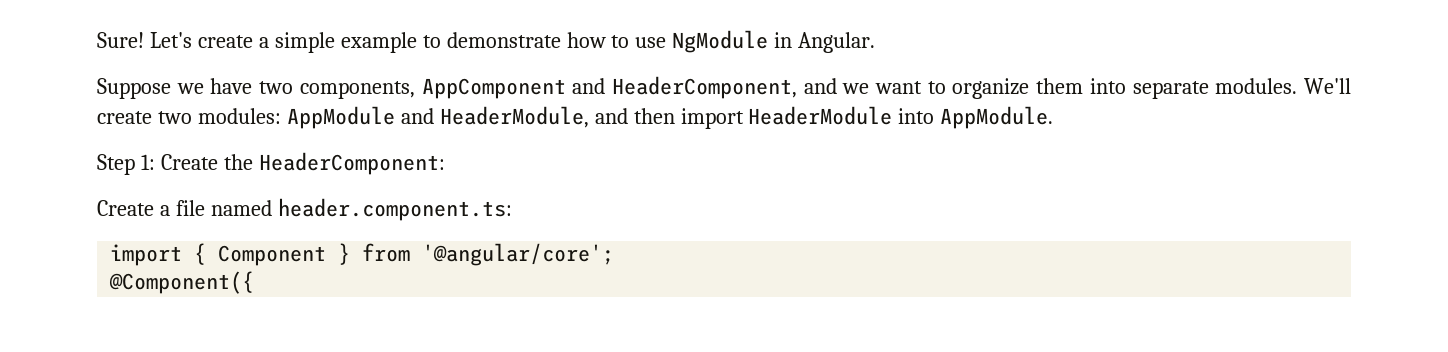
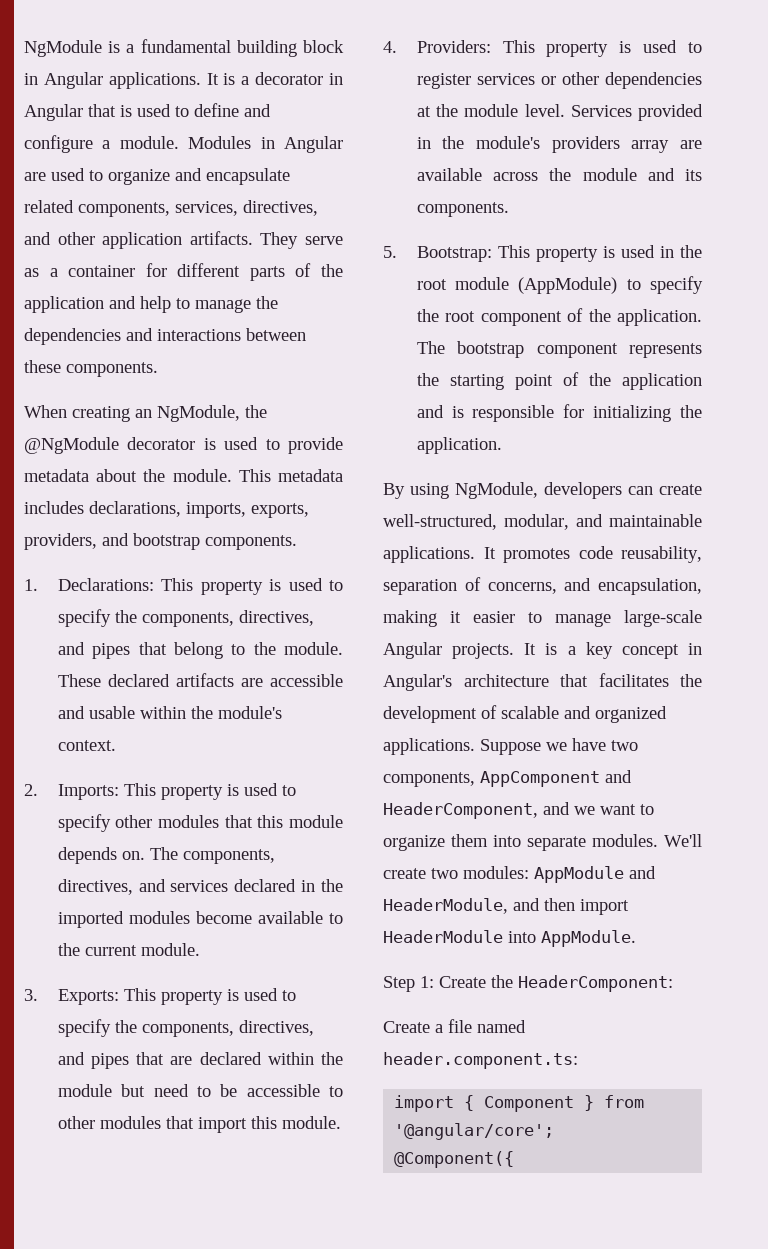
[97,30,876,53] Sure! Let's create a simple example to demonstrate how to use NgModule in Angular. // -> [24,39,344,57] [24,72,343,89] [24,103,271,121] [24,135,343,153] [24,168,290,185] [24,200,318,217] [24,231,343,249] [24,263,343,281] [24,296,278,313] [24,328,306,345] [24,360,158,377] [24,405,267,422] [24,437,343,454] [24,469,343,482] [24,501,309,518] [24,533,297,550] [24,578,343,595] [57,609,314,627] [57,642,343,659] [57,673,343,687] [57,706,282,719] [57,740,116,751] [24,783,296,800] [57,814,343,832] [57,847,275,864] [57,879,343,895] [57,911,343,928] [57,943,200,956] [24,988,296,1005] [57,1019,314,1037] [57,1052,343,1069] [57,1084,343,1097] [57,1116,341,1133] [383,40,702,57] [416,72,702,89] [416,104,703,121] [416,136,702,153] [416,168,702,181] [416,202,509,217] [383,245,702,262] [416,276,703,294] [416,308,702,326] [416,341,702,358] [416,372,702,390] [416,404,702,422] [416,437,502,454] [383,482,702,499] [383,514,702,530] [383,546,702,563] [383,577,702,595] [383,610,702,627] [383,642,702,659] [383,673,702,691] [383,705,667,723] [383,738,475,755] NgModule is a fundamental building block in Angular applications. It is a decorator in Angular that is used to define and configure a module. Modules in Angular are used to organize and encapsulate related components, services, directives, and other application artifacts. They serve as a container for different parts of the application and help to manage the dependencies and interactions between these components. // When creating an NgModule, the @NgModule decorator is used to provide metadata about the module. This metadata includes declarations, imports, exports, providers, and bootstrap components. // 1. Declarations: This property is used to specify the components, directives, and pipes that belong to the module. These declared artifacts are accessible and usable within the module's context. // 2. Imports: This property is used to specify other modules that this module depends on. The components, directives, and services declared in the imported modules become available to the current module. // 3. Exports: This property is used to specify the components, directives, and pipes that are declared within the module but need to be accessible to other modules that import this module. // 4. Providers: This property is used to register services or other dependencies at the module level. Services provided in the module's providers array are available across the module and its components. // 5. Bootstrap: This property is used in the root module (AppModule) to specify the root component of the application. The bootstrap component represents the starting point of the application and is responsible for initializing the application. // By using NgModule, developers can create well-structured, modular, and maintainable applications. It promotes code reusability, separation of concerns, and encapsulation, making it easier to manage large-scale Angular projects. It is a key concept in Angular's architecture that facilitates the development of scalable and organized applications.

